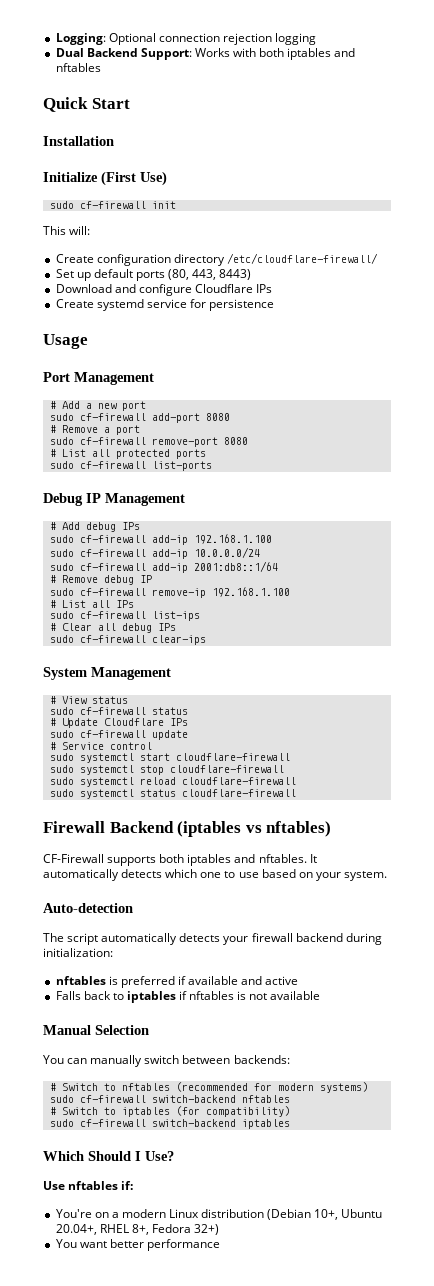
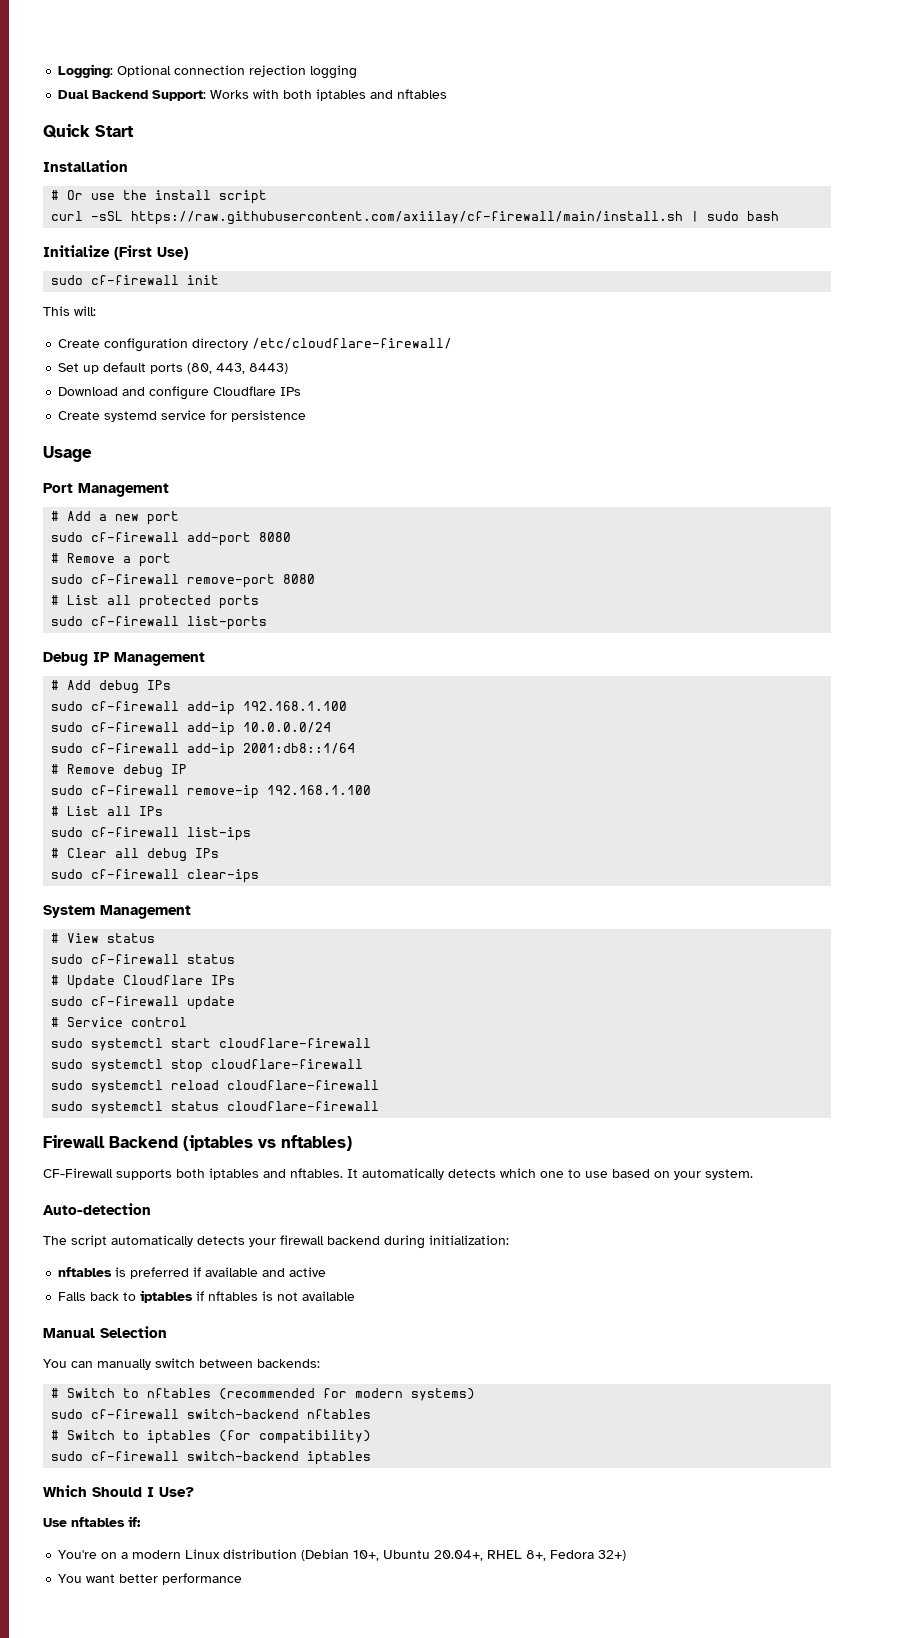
(114, 141) none -> [51,190,268,204] [51,211,780,225] // # Or use the install script // curl -sSL https://raw.githubusercontent.com/axiilay/cf-firewall/main/install.sh | sudo bash

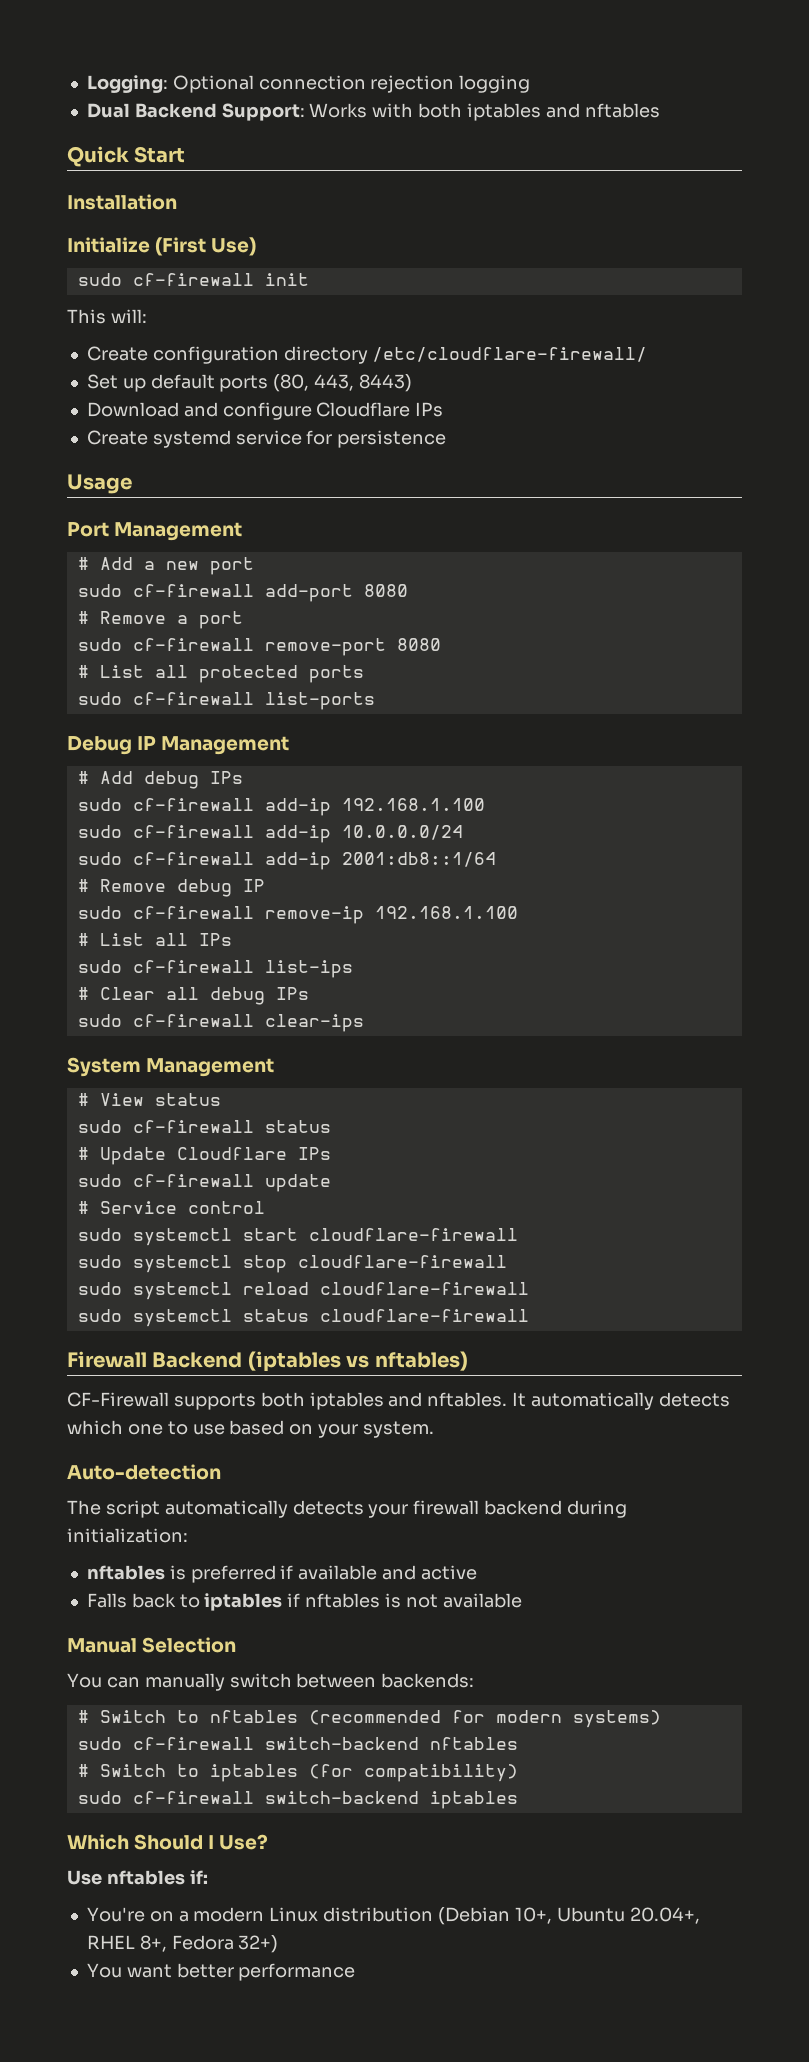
[51,190,268,204] [51,211,780,225] // # Or use the install script // curl -sSL https://raw.githubusercontent.com/axiilay/cf-firewall/main/install.sh | sudo bash -> (177, 202) none

